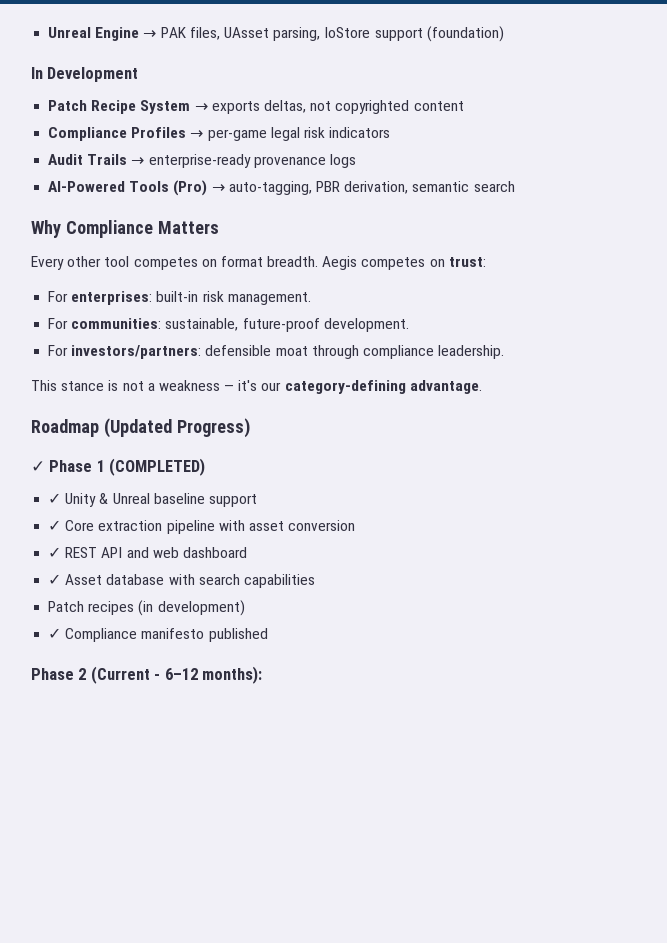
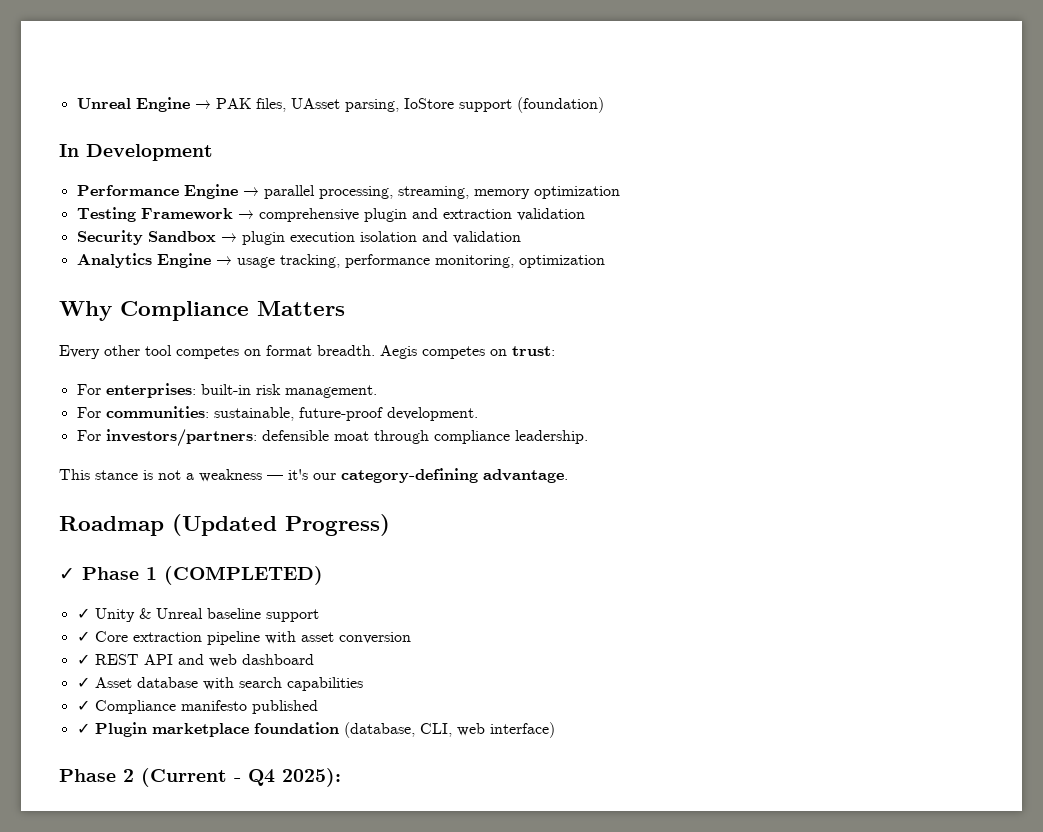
[48,100,464,114] [48,127,391,141] [48,154,356,168] [48,180,515,196] Patch Recipe System → exports deltas, not copyrighted content // Compliance Profiles → per-game legal risk indicators // Audit Trails → enterprise-ready provenance logs // AI-Powered Tools (Pro) → auto-tagging, PBR derivation, semantic search -> [76,184,620,199] [76,207,585,222] [76,230,521,245] [76,253,605,268] Performance Engine → parallel processing, streaming, memory optimization // Testing Framework → comprehensive plugin and extraction validation // Security Sandbox → plugin execution isolation and validation // Analytics Engine → usage tracking, performance monitoring, optimization
[48,600,245,616] // Patch recipes (in development) -> (363, 684) none
(268, 635) none -> [76,722,555,738] // ✓ Plugin marketplace foundation (database, CLI, web interface)
[164,666,263,684] 6–12 months): -> [248,768,341,787] Q4 2025):

